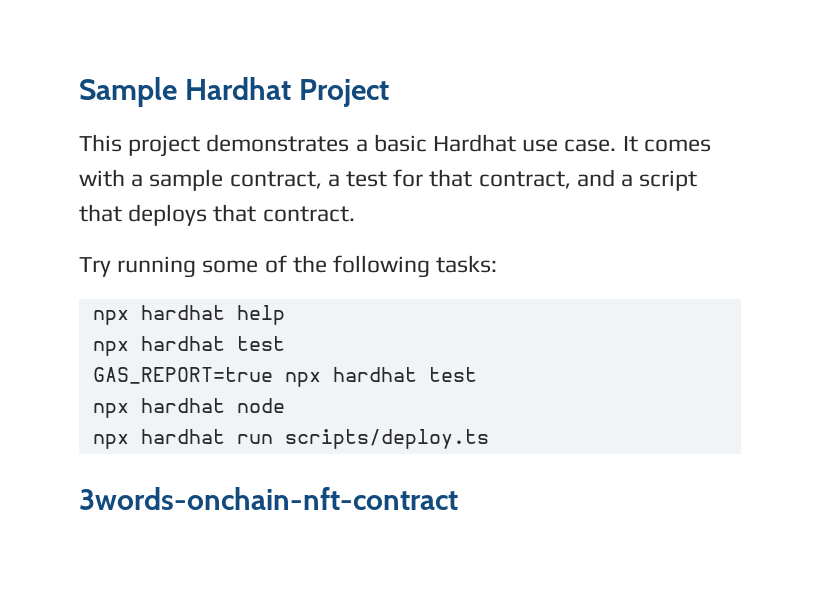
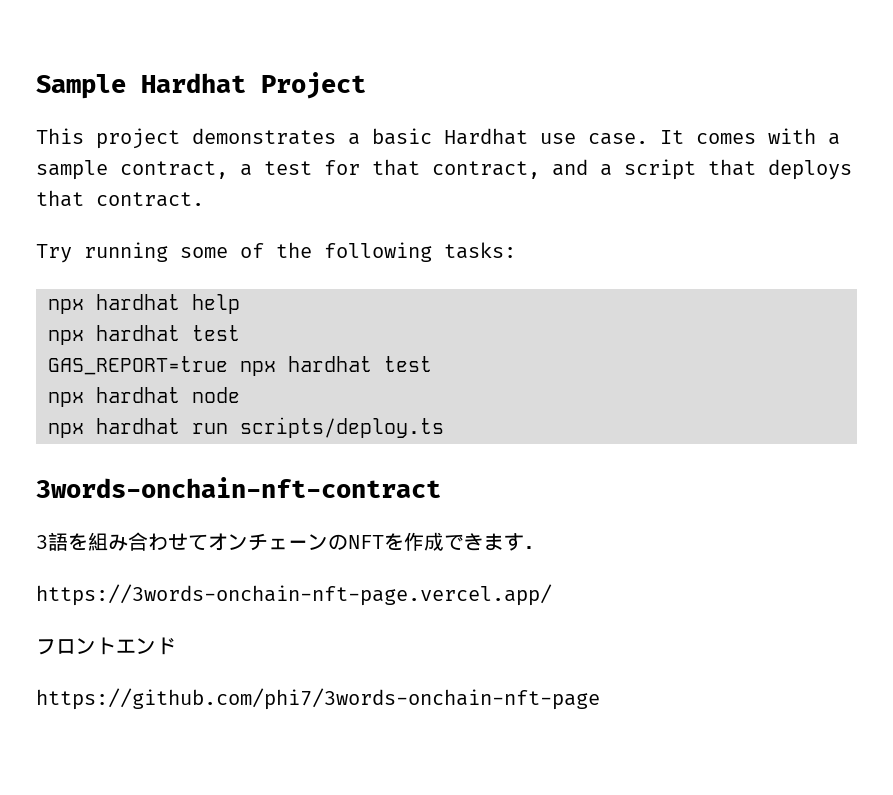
(458, 498) none -> [36,532,544,551] [36,584,552,606] [36,637,176,655] [36,688,600,710] // 3語を組み合わせてオンチェーンのNFTを作成できます． // https://3words-onchain-nft-page.vercel.app/ // フロントエンド // https://github.com/phi7/3words-onchain-nft-page

